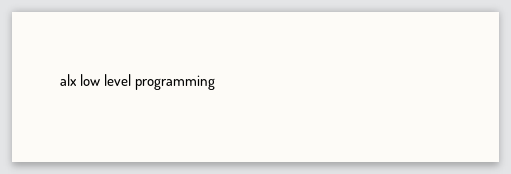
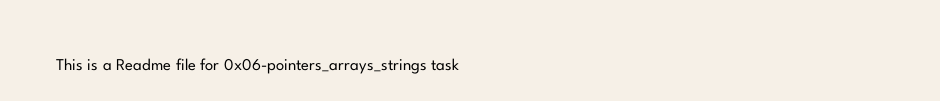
[60,74,216,90] alx low level programming -> [56,58,460,74] This is a Readme file for 0x06-pointers_arrays_strings task

